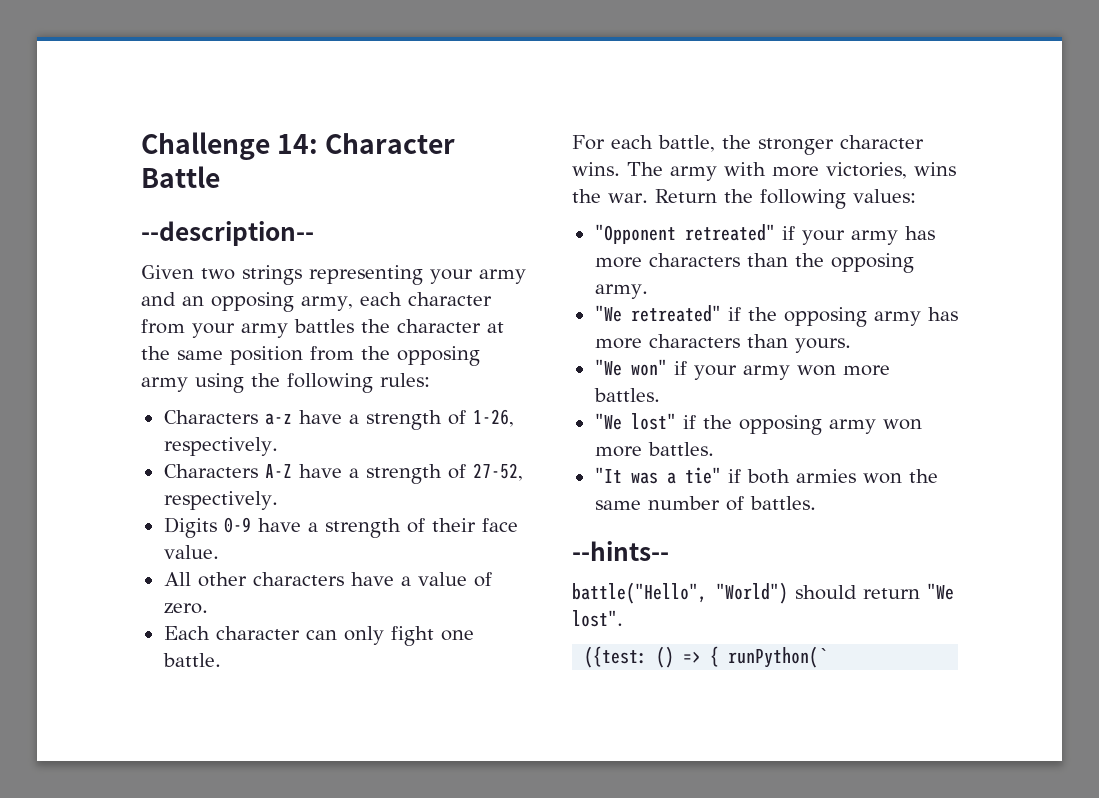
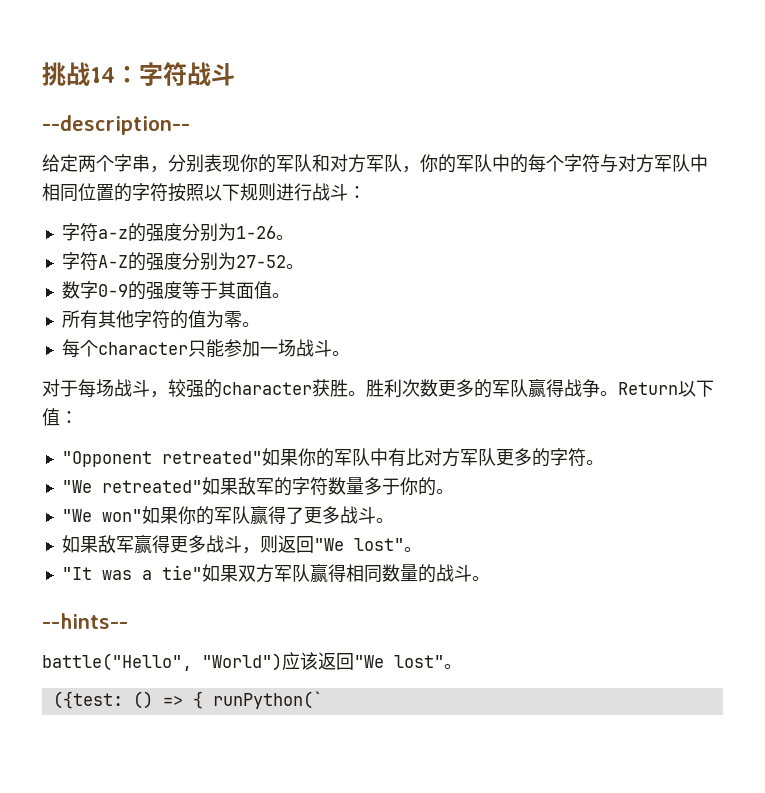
[141,132,456,160] [141,166,220,188] [141,221,314,246] [141,265,526,285] [141,292,492,312] [141,319,504,338] [141,346,480,366] [141,373,430,393] [163,409,514,430] [163,437,278,456] [163,463,523,484] [163,491,278,510] [163,517,518,538] [163,545,219,559] [163,572,492,587] [163,603,208,614] [163,626,474,646] [162,653,221,667] [572,135,924,155] [572,162,956,181] [572,189,916,209] [594,224,935,245] [594,253,914,273] [594,284,648,299] [594,305,958,327] [594,334,851,353] [594,359,890,380] [593,388,660,402] [594,413,922,435] [594,442,714,457] [594,467,938,484] [594,496,816,511] Challenge 14: Character Battle // --description-- // Given two strings representing your army and an opposing army, each character from your army battles the character at the same position from the opposing army using the following rules: // Characters a-z have a strength of 1-26, respectively. // Characters A-Z have a strength of 27-52, respectively. // Digits 0-9 have a strength of their face value. // All other characters have a value of zero. // Each character can only fight one battle. // For each battle, the stronger character wins. The army with more victories, wins the war. Return the following values: // "Opponent retreated" if your army has more characters than the opposing army. // "We retreated" if the opposing army has more characters than yours. // "We won" if your army won more battles. // "We lost" if the opposing army won more battles. // "It was a tie" if both armies won the same number of battles. -> [42,62,235,87] [42,115,190,135] [42,154,708,173] [42,183,366,202] [61,223,294,242] [61,252,304,271] [61,281,290,300] [61,310,260,329] [61,339,350,358] [42,378,714,398] [42,408,78,426] [61,448,604,467] [61,477,454,496] [61,505,394,525] [61,534,422,554] [61,563,490,583] 挑战14：字符战斗 // --description-- // 给定两个字串，分别表现你的军队和对方军队，你的军队中的每个字符与对方军队中相同位置的字符按照以下规则进行战斗： // 字符a-z的强度分别为1-26。 // 字符A-Z的强度分别为27-52。 // 数字0-9的强度等于其面值。 // 所有其他字符的值为零。 // 每个character只能参加一场战斗。 // 对于每场战斗，较强的character获胜。胜利次数更多的军队赢得战争。Return以下值： // "Opponent retreated"如果你的军队中有比对方军队更多的字符。 // "We retreated"如果敌军的字符数量多于你的。 // "We won"如果你的军队赢得了更多战斗。 // 如果敌军赢得更多战斗，则返回"We lost"。 // "It was a tie"如果双方军队赢得相同数量的战斗。
[795,583,954,600] [572,610,623,627] should return "We lost". -> [282,652,462,670] 应该返回"We lost"。

